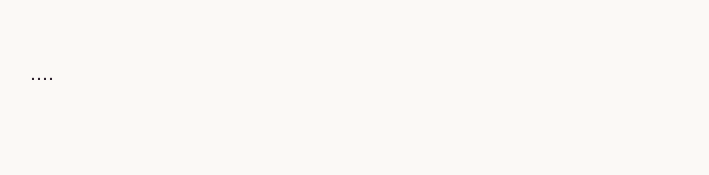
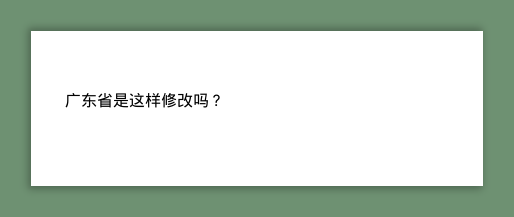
[30,77,54,80] .... -> [65,92,224,108] 广东省是这样修改吗？

